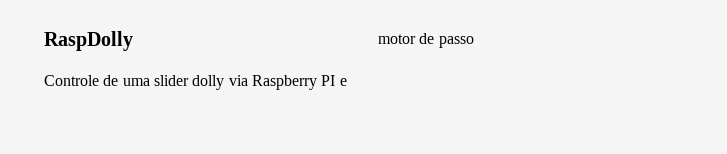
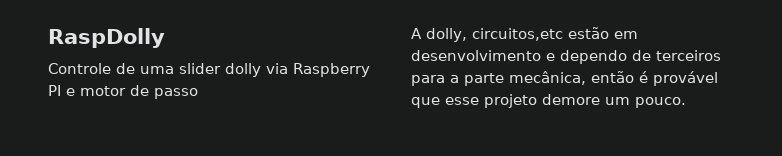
(474, 42) none -> [411,27,638,42] [411,50,721,64] [411,71,718,86] [411,94,686,108] // A dolly, circuitos,etc estão em desenvolvimento e dependo de terceiros para a parte mecânica, então é provável que esse projeto demore um pouco.

